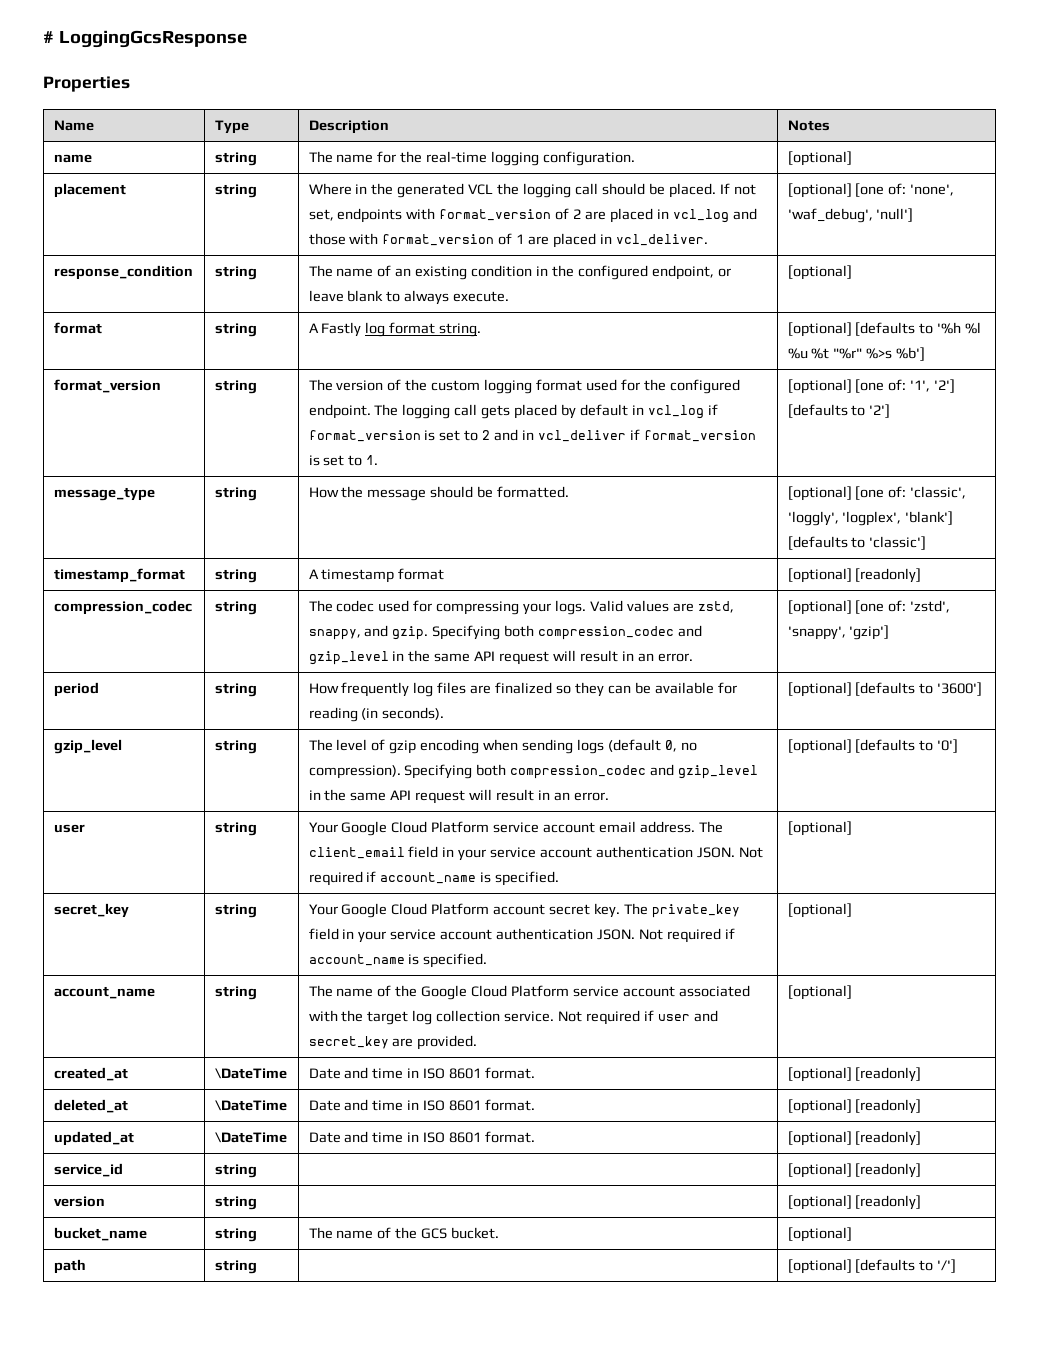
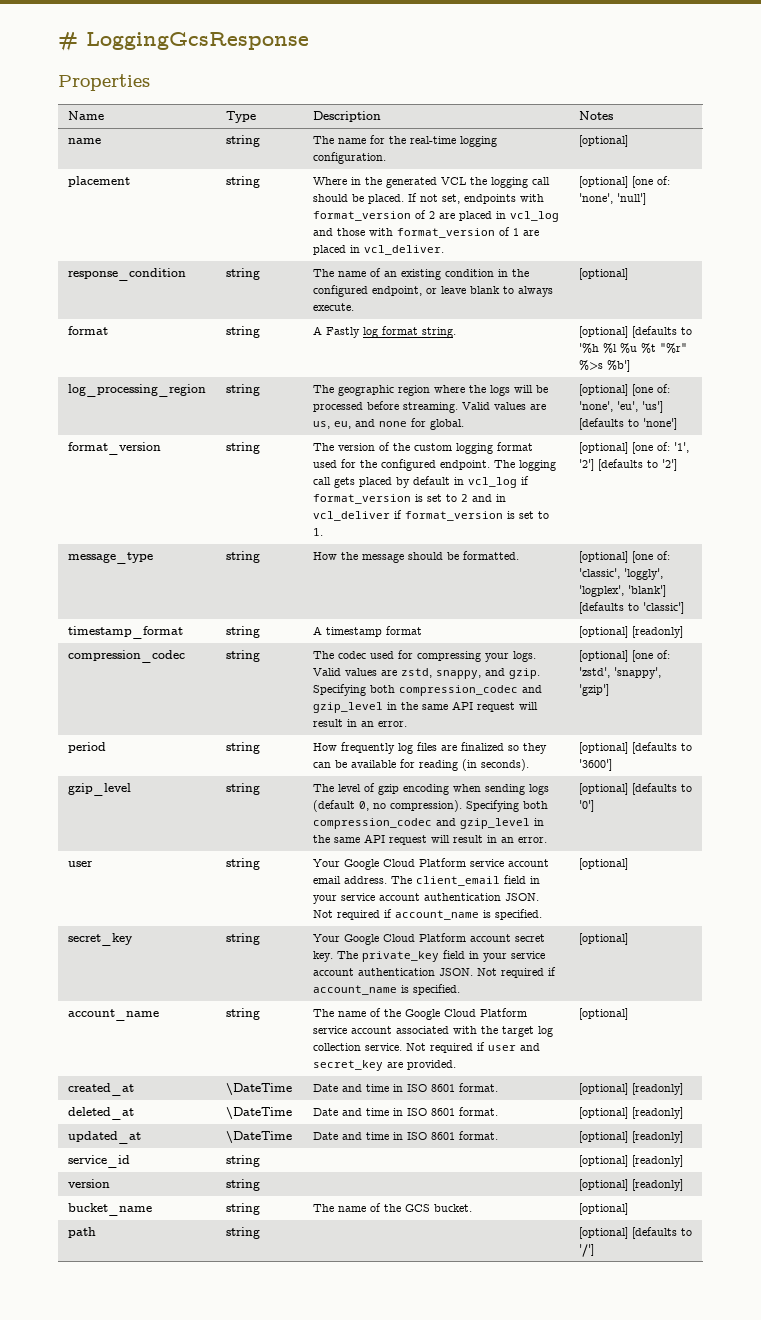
[787,208,873,223] 'waf_debug', -> (613, 198) none
(926, 354) none -> [67,384,206,397] [225,384,260,396] [312,385,548,396] [312,401,546,413] [312,418,464,430] [578,384,670,396] [578,401,663,413] [578,418,677,430] // log_processing_region | string | The geographic region where the logs will be processed before streaming. Valid values are us, eu, and none for global. | [optional] [one of: 'none', 'eu', 'us'] [defaults to 'none']

